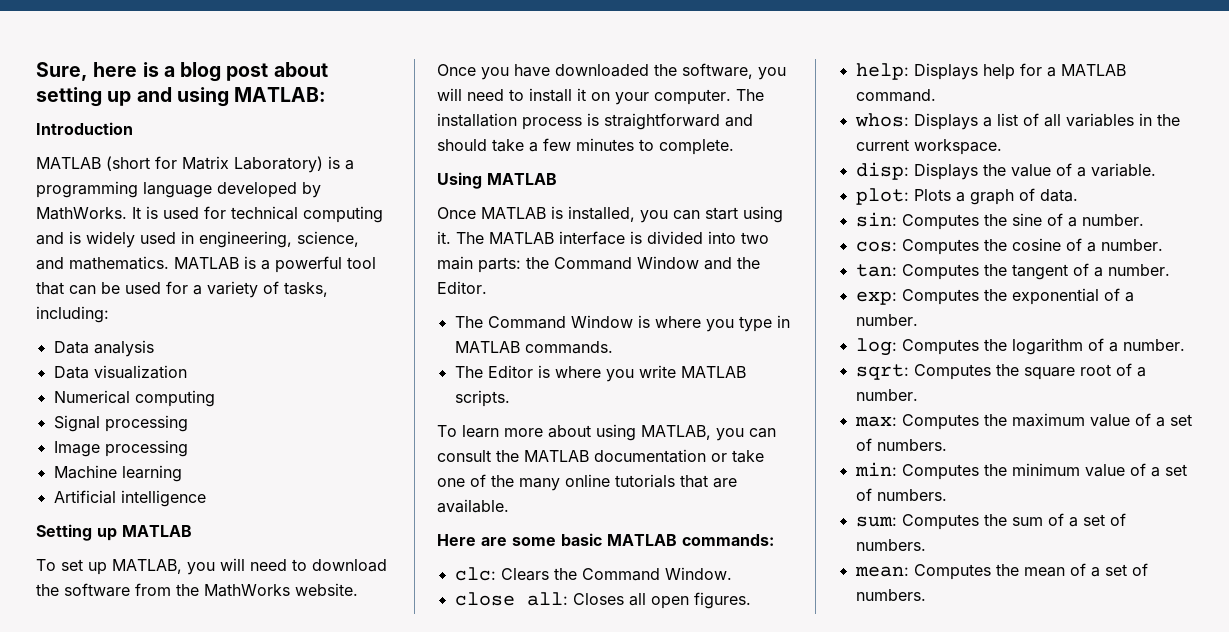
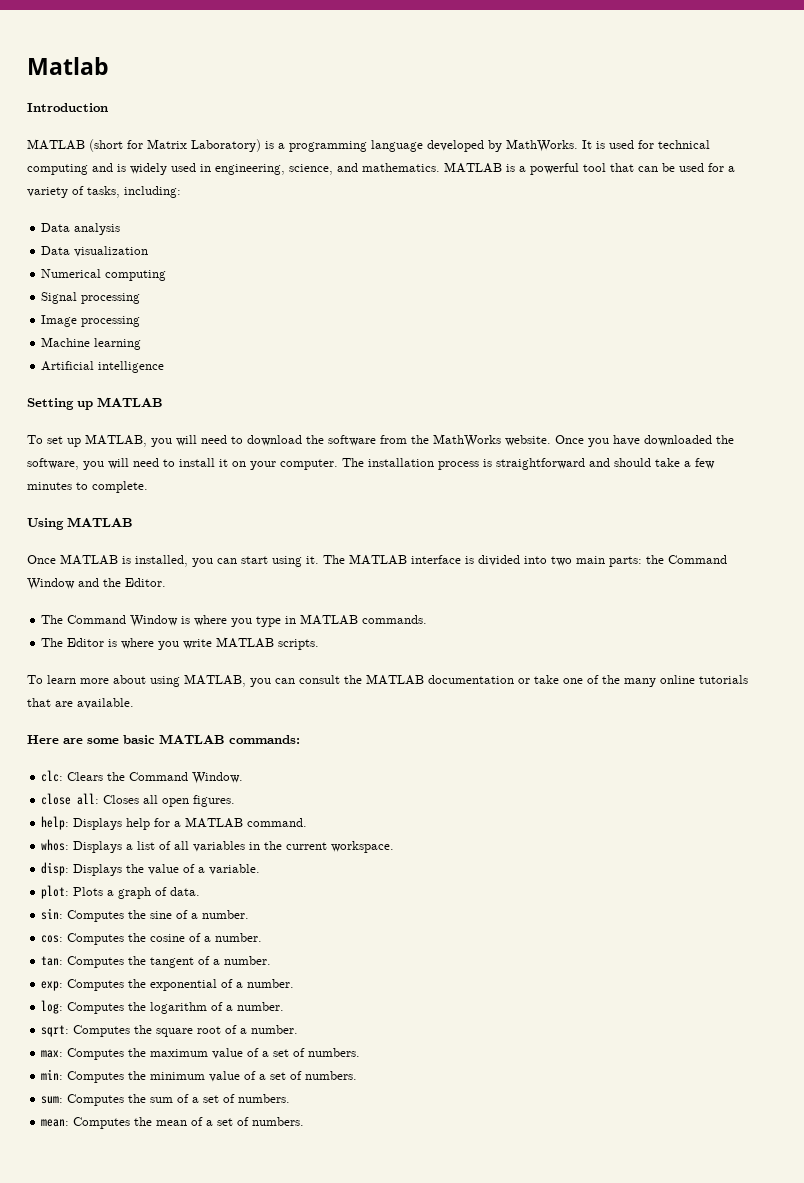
[36,62,328,82] [36,87,327,107] Sure, here is a blog post about setting up and using MATLAB: -> [27,57,109,75] Matlab

